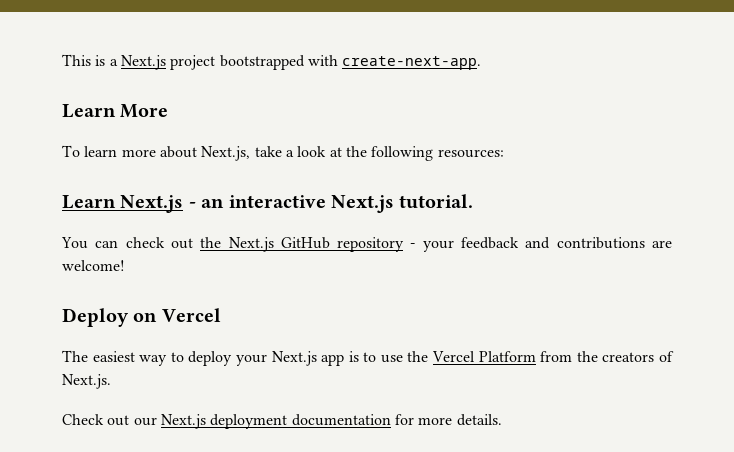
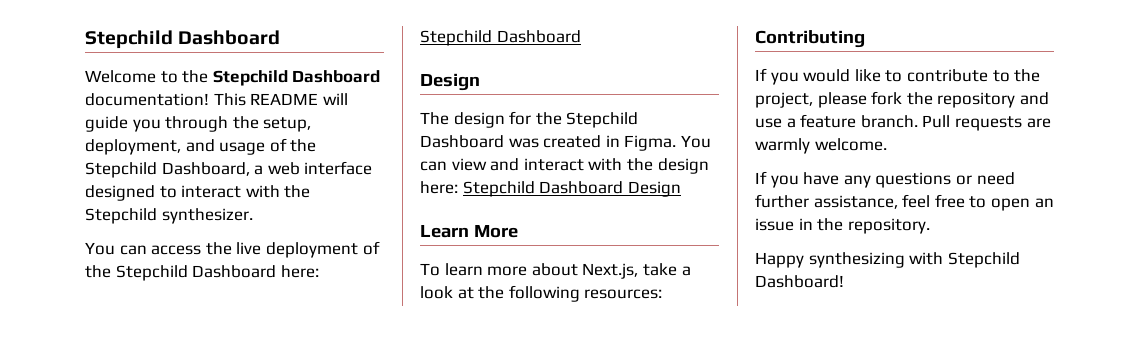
[62,54,482,70] This is a Next.js project bootstrapped with create-next-app. -> [85,30,281,49] [85,70,381,86] [85,93,348,106] [85,116,312,132] [85,138,317,155] [85,161,373,178] [85,185,311,201] [85,208,253,224] [85,241,380,258] [85,265,319,281] [420,30,581,46] [420,73,480,91] [420,111,639,128] [420,135,711,151] [420,158,709,174] [420,181,681,197] Stepchild Dashboard // Welcome to the Stepchild Dashboard documentation! This README will guide you through the setup, deployment, and usage of the Stepchild Dashboard, a web interface designed to interact with the Stepchild synthesizer. // You can access the live deployment of the Stepchild Dashboard here: Stepchild Dashboard // Design // The design for the Stepchild Dashboard was created in Figma. You can view and interact with the design here: Stepchild Dashboard Design
[62,194,474,213] [61,237,673,252] [62,260,125,271] [62,308,221,327] [62,350,674,366] [62,374,111,389] [62,414,502,429] Learn Next.js - an interactive Next.js tutorial. // You can check out the Next.js GitHub repository - your feedback and contributions are welcome! // Deploy on Vercel // The easiest way to deploy your Next.js app is to use the Vercel Platform from the creators of Next.js. // Check out our Next.js deployment documentation for more details. -> [755,30,865,48] [755,68,1041,85] [755,91,1049,108] [755,114,1051,131] [755,138,887,154] [755,171,1015,188] [755,194,1054,211] [755,218,930,234] [755,252,1020,268] [755,275,844,288] Contributing // If you would like to contribute to the project, please fork the repository and use a feature branch. Pull requests are warmly welcome. // If you have any questions or need further assistance, feel free to open an issue in the repository. // Happy synthesizing with Stepchild Dashboard!

